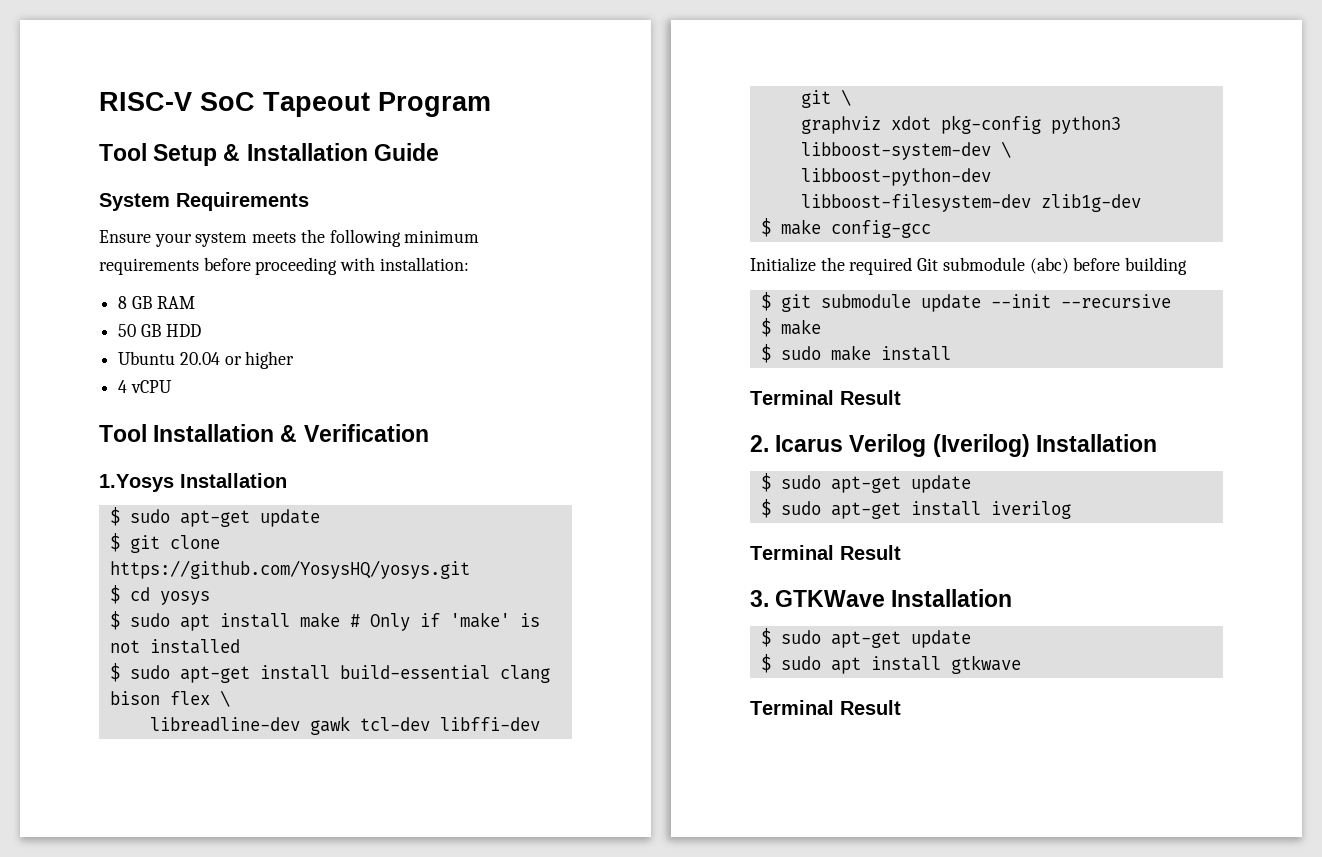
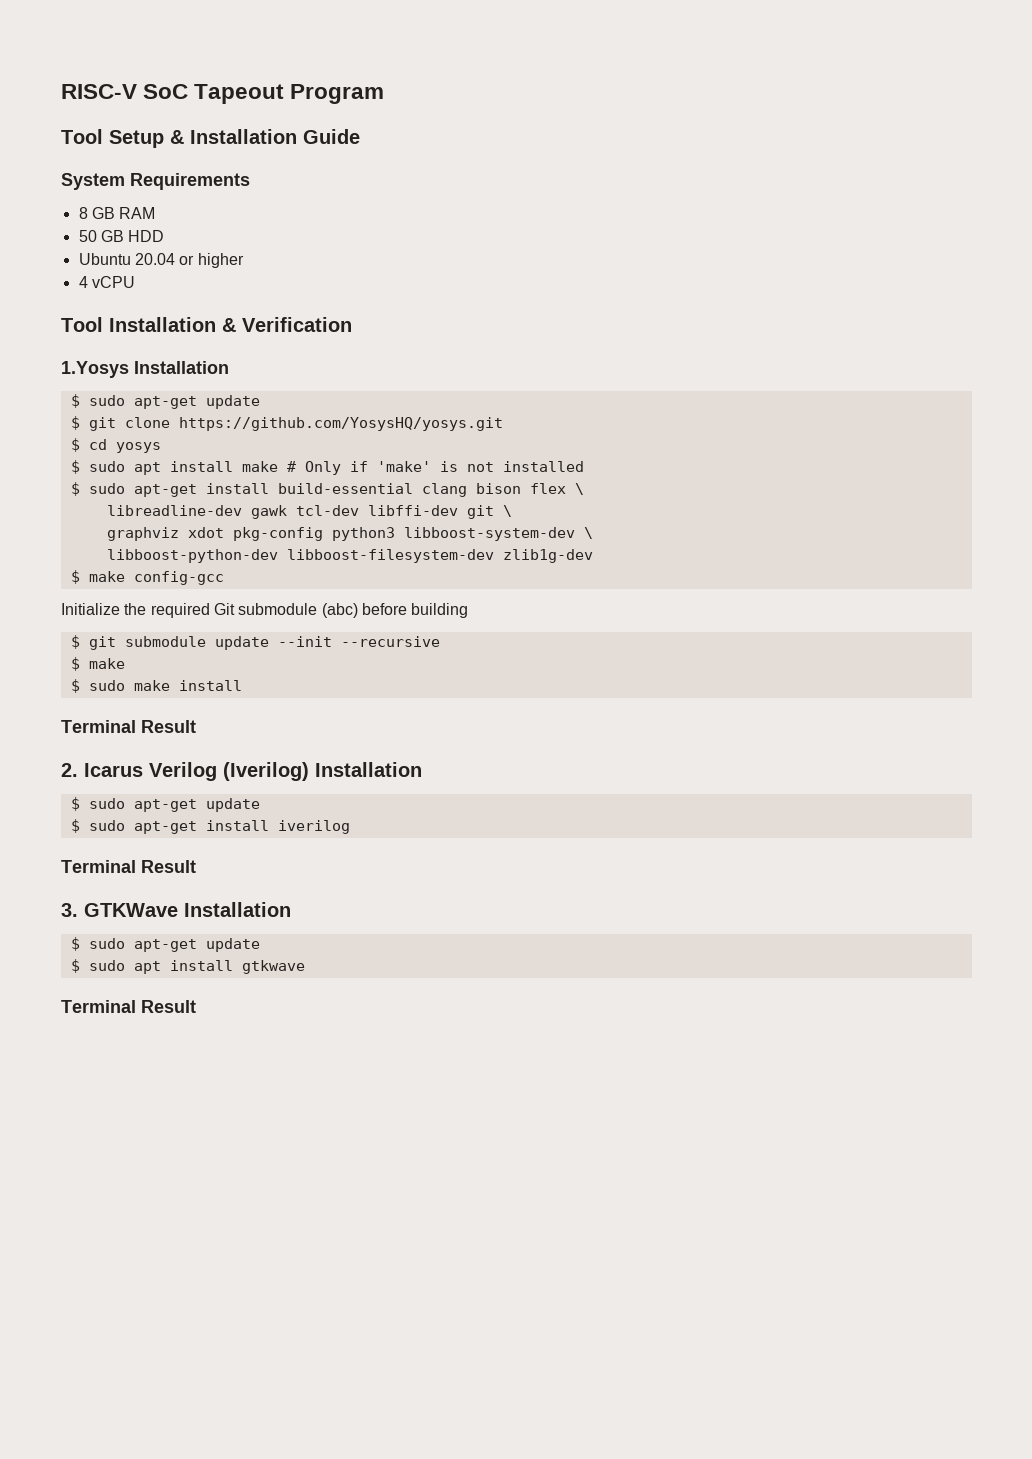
[99,229,480,247] [99,257,469,275] // Ensure your system meets the following minimum requirements before proceeding with installation: -> (250, 181) none

